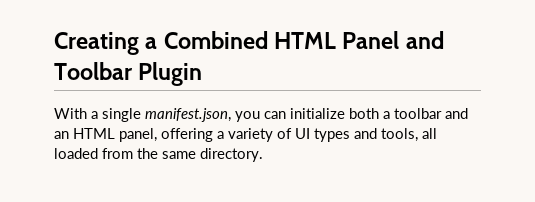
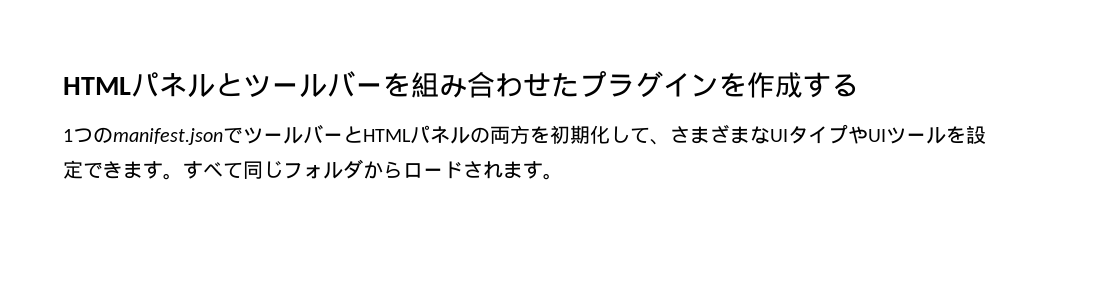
[54,31,444,55] [54,62,203,86] [54,108,468,122] [54,128,437,142] [54,148,263,162] Creating a Combined HTML Panel and Toolbar Plugin // With a single manifest.json, you can initialize both a toolbar and an HTML panel, offering a variety of UI types and tools, all loaded from the same directory. -> [63,71,859,98] [63,124,986,145] [63,159,563,180] HTMLパネルとツールバーを組み合わせたプラグインを作成する // 1つのmanifest.jsonでツールバーとHTMLパネルの両方を初期化して、さまざまなUIタイプやUIツールを設定できます。すべて同じフォルダからロードされます。

